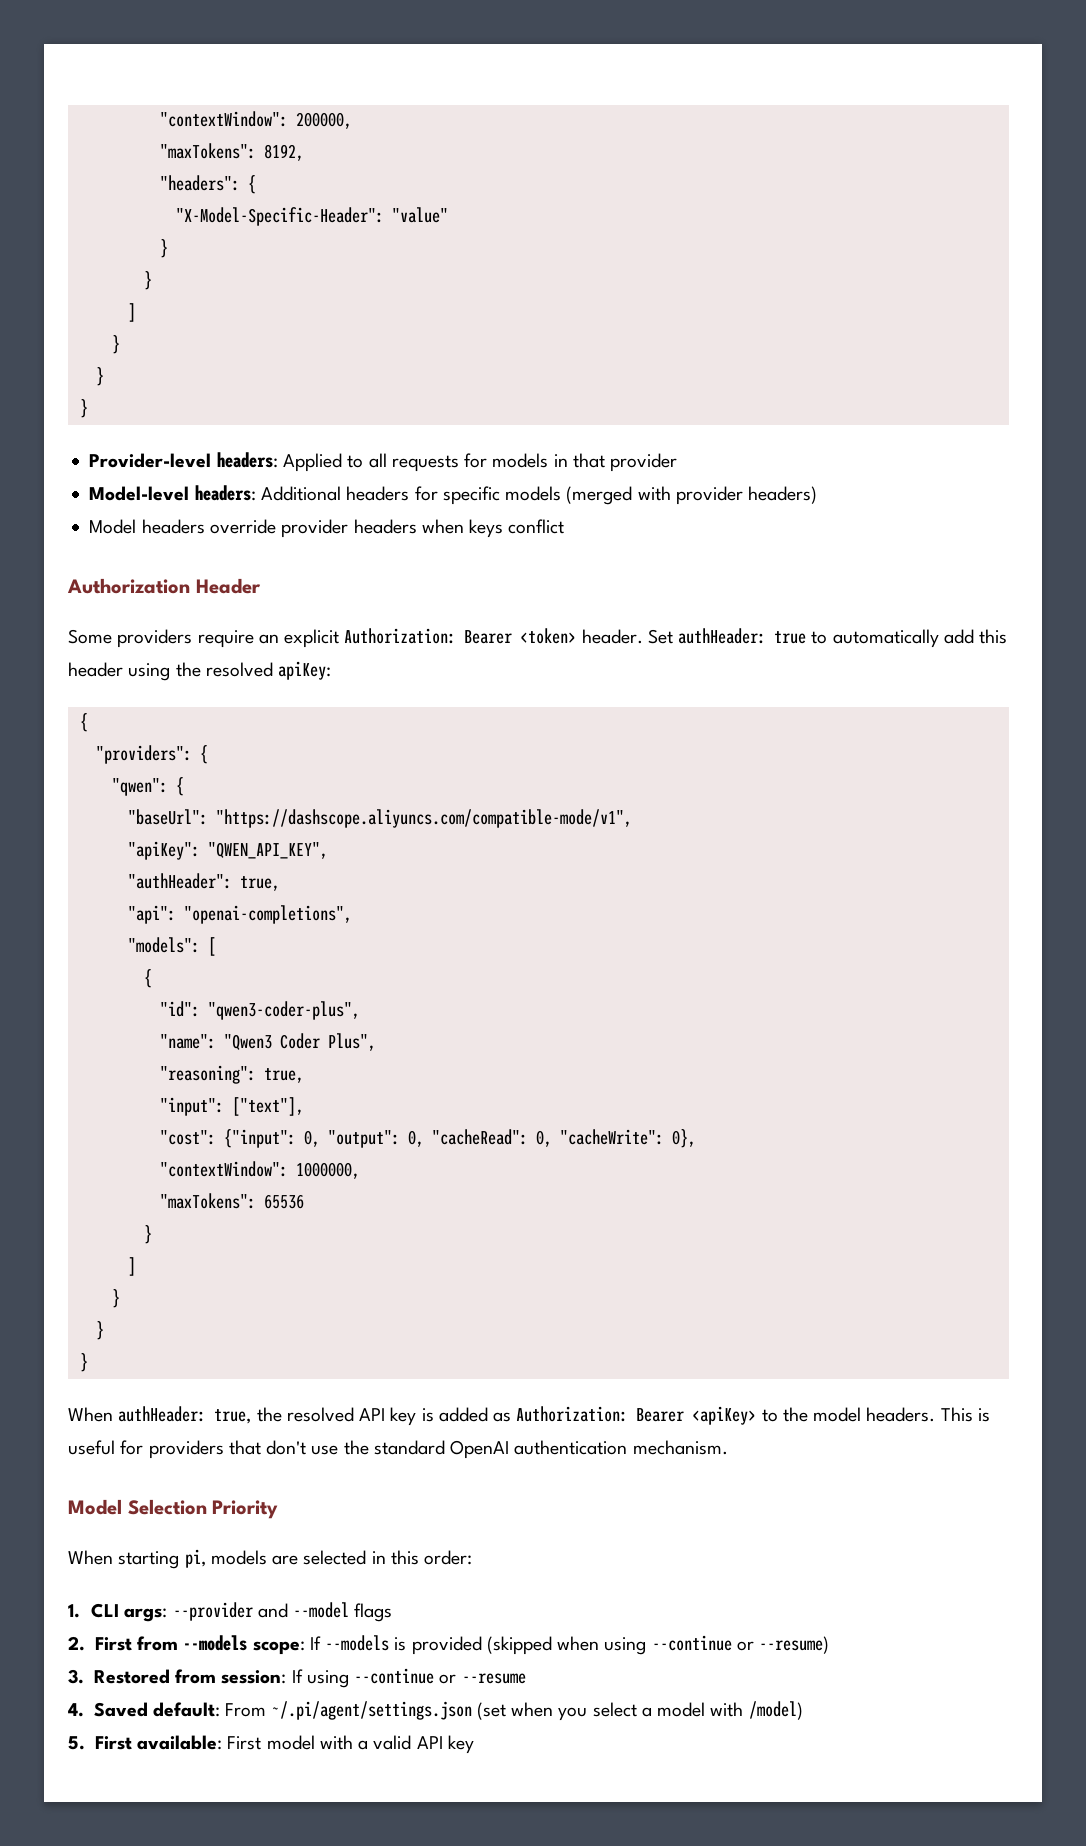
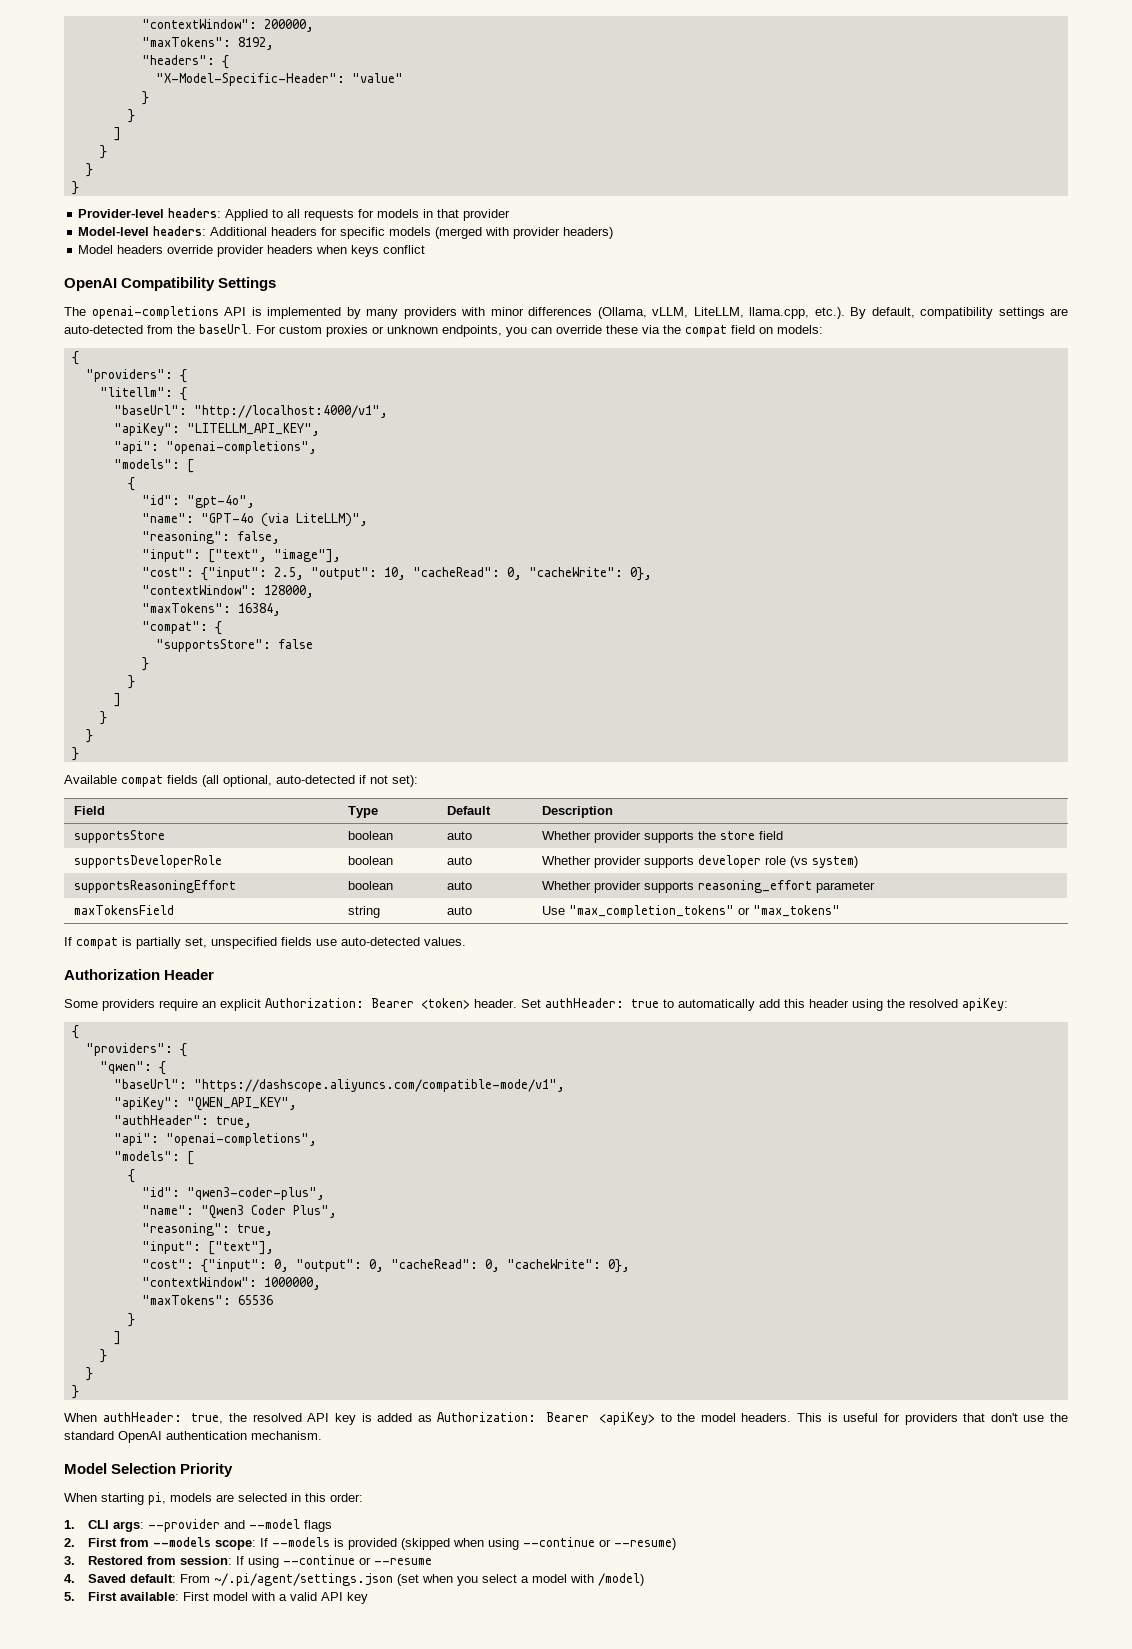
(565, 526) none -> [64,277,277,291] [64,306,1068,319] [64,324,823,337] [71,351,79,365] [85,369,187,383] [99,387,187,401] [113,405,388,418] [113,423,320,436] [113,441,317,454] [113,459,194,473] [127,477,135,491] [141,495,255,508] [141,513,368,527] [141,531,280,544] [141,549,341,563] [141,567,652,581] [141,585,314,598] [141,603,281,616] [141,621,222,635] [155,639,313,652] [141,657,149,671] [127,675,135,689] [113,693,121,707] [99,711,107,725] [85,729,93,743] [71,747,79,761] [64,775,418,787] [73,806,105,815] [347,806,378,818] [446,806,491,815] [541,806,613,818] [73,830,165,843] [347,831,393,840] [446,831,472,840] [541,831,783,843] [73,855,222,868] [347,856,393,865] [446,856,472,865] [541,855,858,868] [73,880,236,893] [347,881,393,890] [446,881,472,890] [541,880,875,893] [73,905,174,915] [347,906,380,918] [446,906,472,915] [541,905,840,918] [64,937,466,949] // OpenAI Compatibility Settings // The openai-completions API is implemented by many providers with minor differences (Ollama, vLLM, LiteLLM, llama.cpp, etc.). By default, compatibility settings are auto-detected from the baseUrl. For custom proxies or unknown endpoints, you can override these via the compat field on models: // { // "providers": { // "litellm": { // "baseUrl": "http://localhost:4000/v1", // "apiKey": "LITELLM_API_KEY", // "api": "openai-completions", // "models": [ // { // "id": "gpt-4o", // "name": "GPT-4o (via LiteLLM)", // "reasoning": false, // "input": ["text", "image"], // "cost": {"input": 2.5, "output": 10, "cacheRead": 0, "cacheWrite": 0}, // "contextWindow": 128000, // "maxTokens": 16384, // "compat": { // "supportsStore": false // } // } // ] // } // } // } // Available compat fields (all optional, auto-detected if not set): // Field | Type | Default | Description // supportsStore | boolean | auto | Whether provider supports the store field // supportsDeveloperRole | boolean | auto | Whether provider supports developer role (vs system) // supportsReasoningEffort | boolean | auto | Whether provider supports reasoning_effort parameter // maxTokensField | string | auto | Use "max_completion_tokens" or "max_tokens" // If compat is partially set, unspecified fields use auto-detected values.

